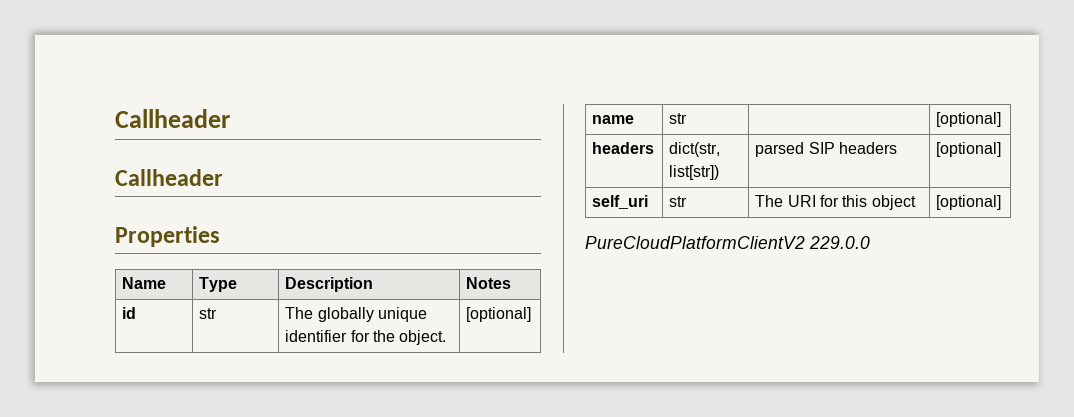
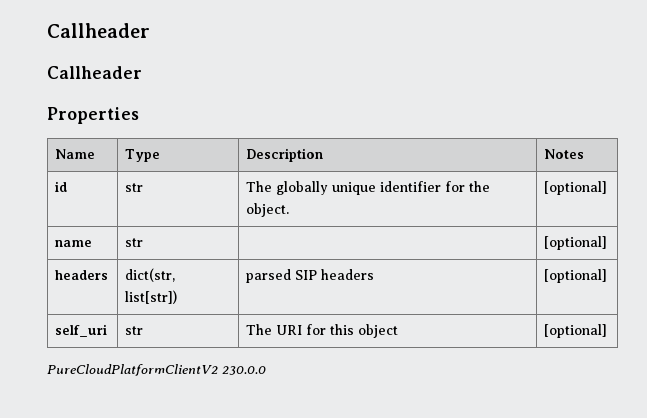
[809,236,870,249] 229.0.0 -> [222,366,266,375] 230.0.0

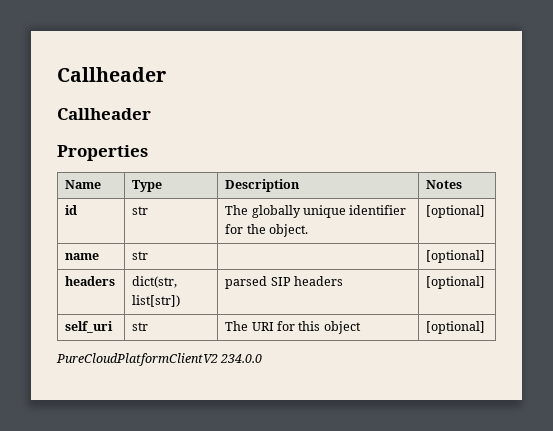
[222,366,266,375] 230.0.0 -> [220,354,263,363] 234.0.0

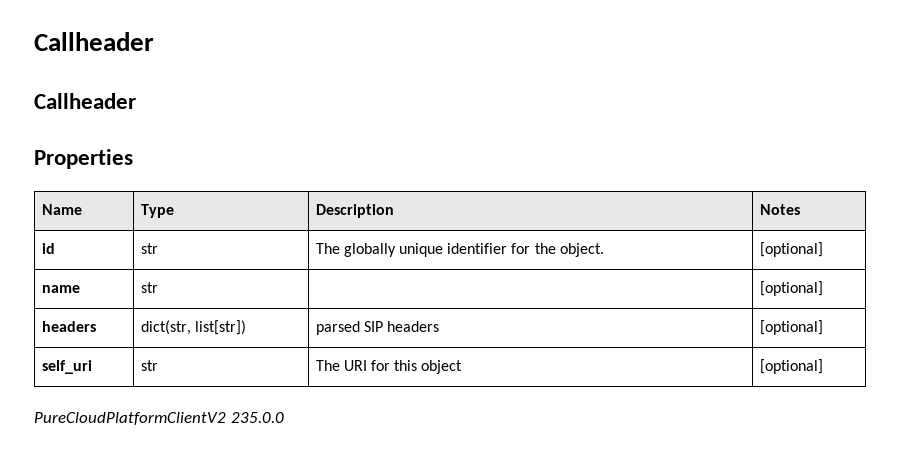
[220,354,263,363] 234.0.0 -> [230,412,284,423] 235.0.0

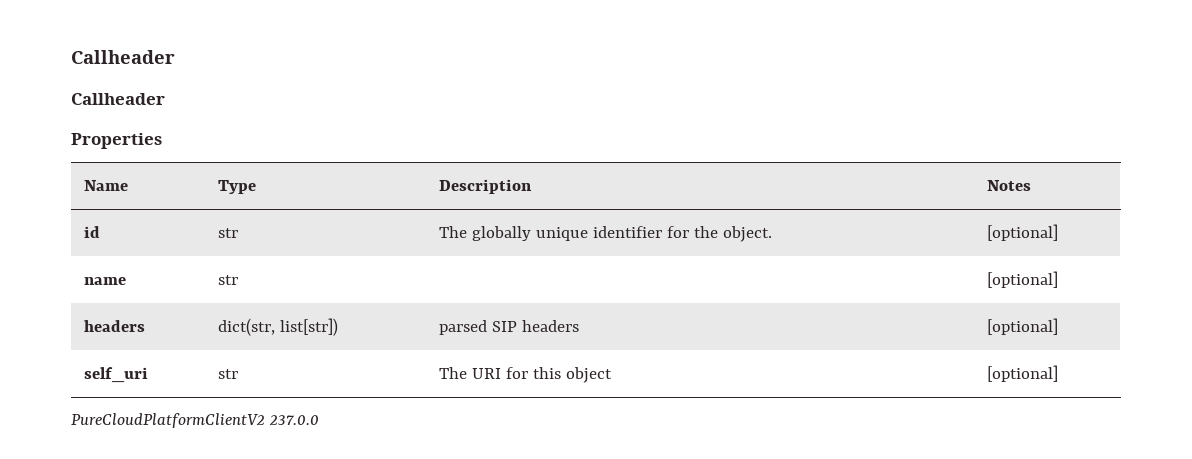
[230,412,284,423] 235.0.0 -> [268,415,319,426] 237.0.0

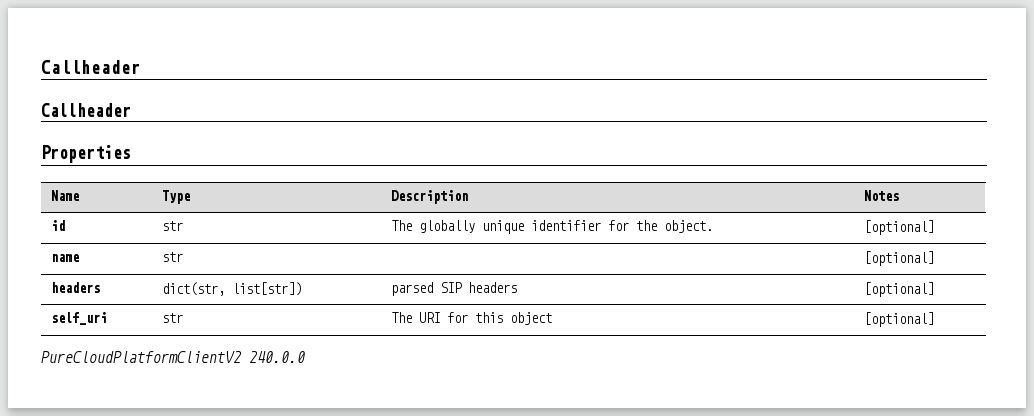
[268,415,319,426] 237.0.0 -> [249,351,305,363] 240.0.0

